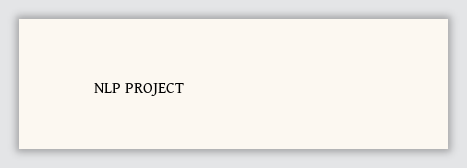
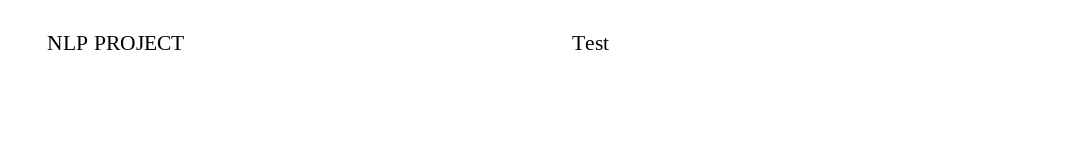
(185, 89) none -> [572,36,609,50] // Test

